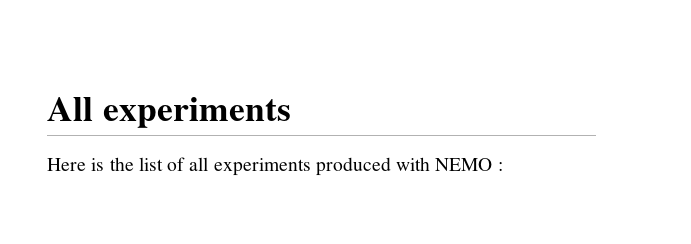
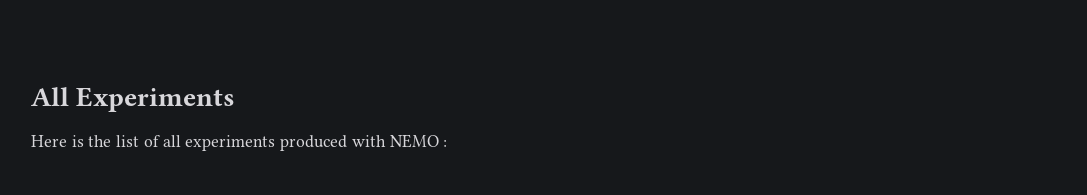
[102,97,291,128] experiments -> [76,87,236,112] Experiments

